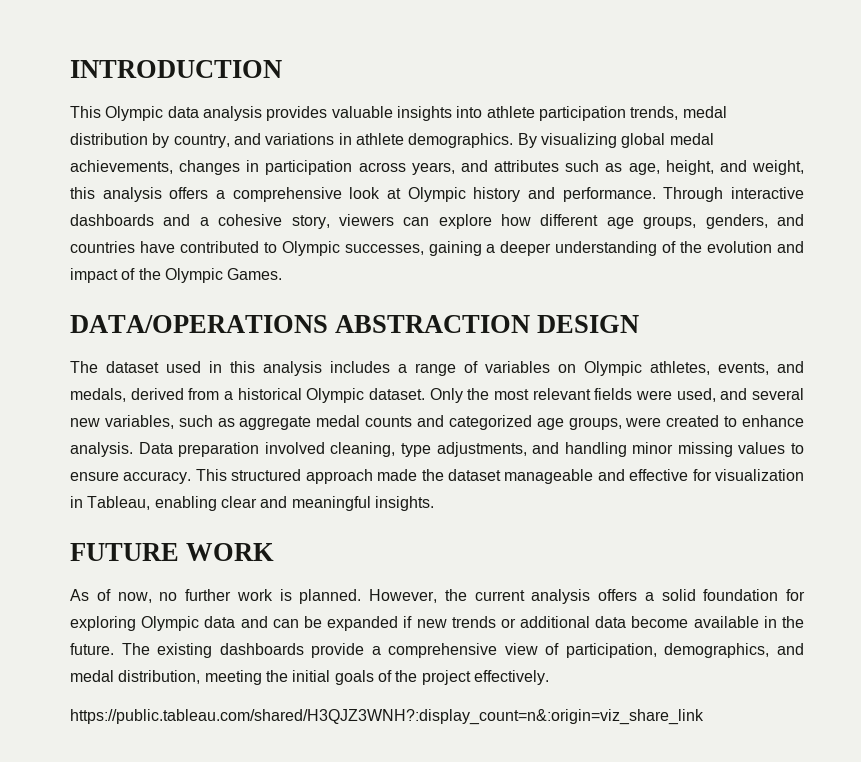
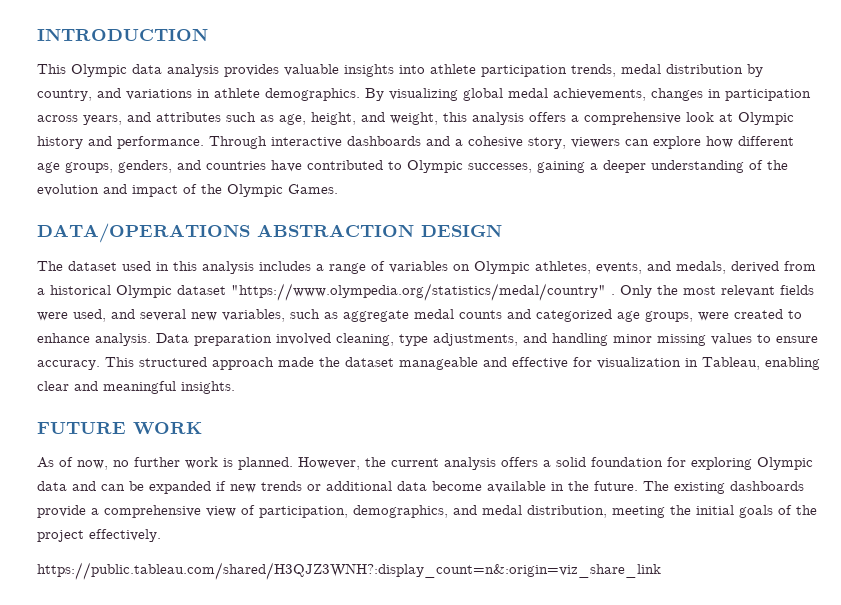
[369,388,425,400] dataset. -> [177,283,615,301] dataset "https://www.olympedia.org/statistics/medal/country" .

